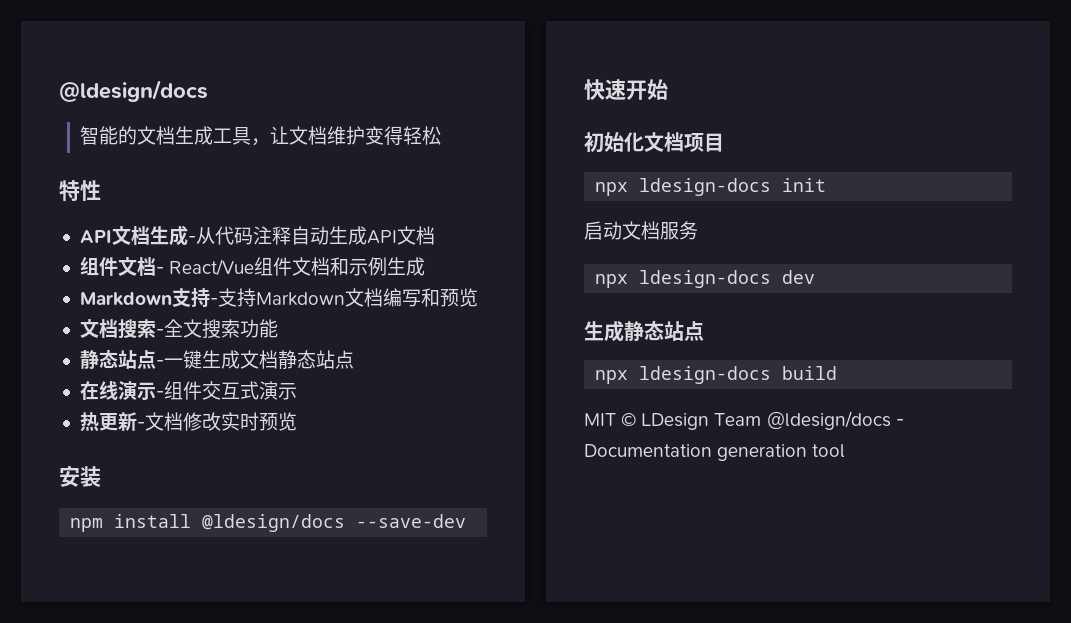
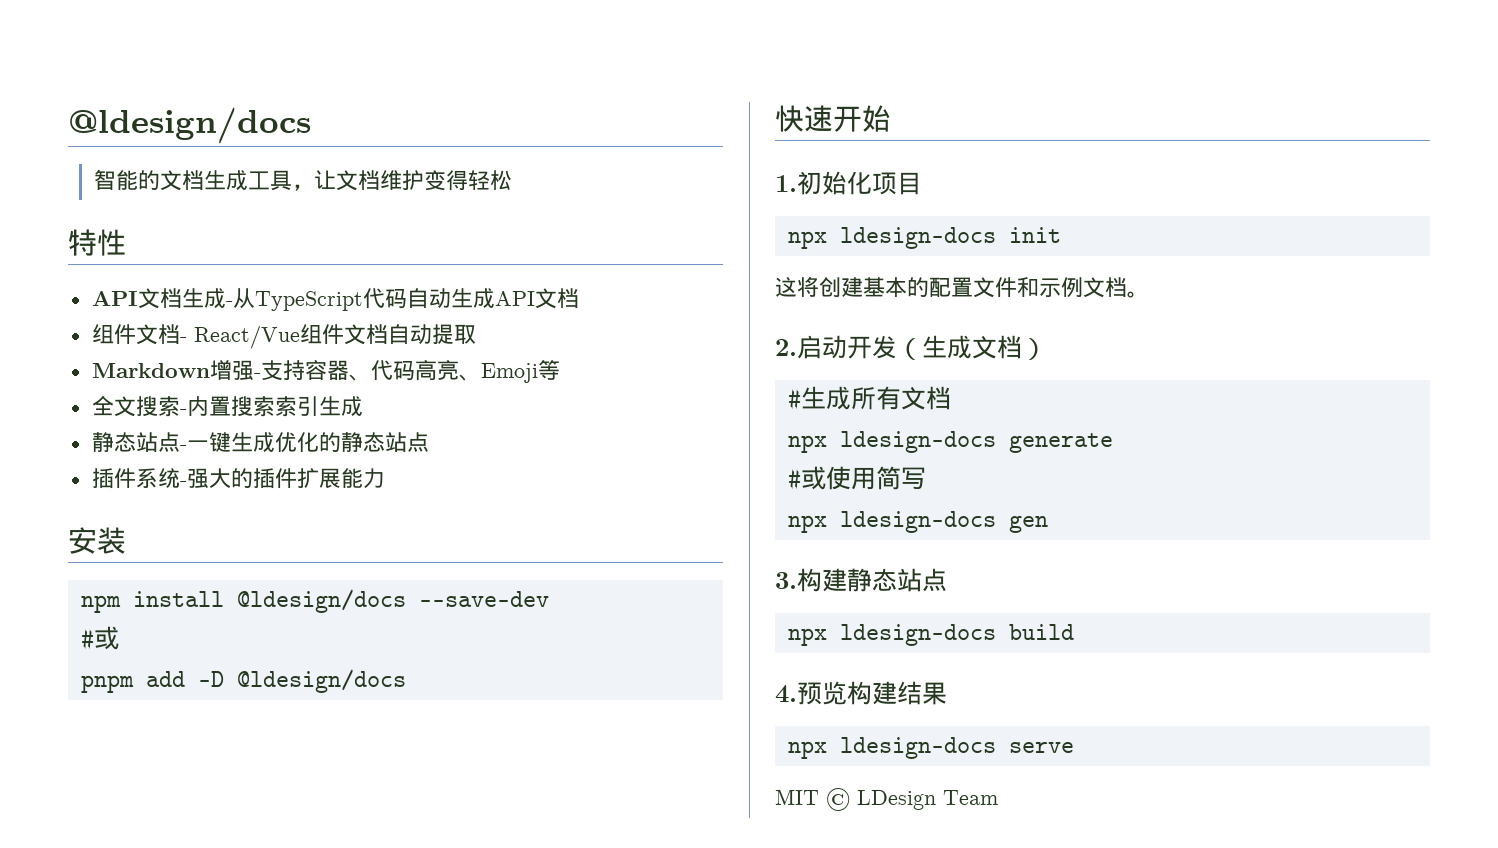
[214,226,291,245] 代码注释 -> [254,288,407,311] TypeScript代码
[330,257,426,276] [79,288,210,308] 和示例生成 // Markdown支持 -> [387,324,476,344] [91,360,254,381] 自动提取 // Markdown增强
[255,288,478,307] [79,319,278,339] Markdown文档编写和预览 // 文档搜索-全文搜索功能 -> [304,360,560,383] [91,396,363,417] 容器、代码高亮、Emoji等 // 全文搜索-内置搜索索引生成
[239,350,354,369] [79,381,297,400] [79,412,297,432] 文档静态站点 // 在线演示-组件交互式演示 // 热更新-文档修改实时预览 -> [274,432,429,453] [91,468,385,489] 优化的静态站点 // 插件系统-强大的插件扩展能力
(467, 521) none -> [80,626,119,650] [80,669,406,693] // #或 // pnpm add -D @ldesign/docs
[584,132,684,153] 初始化文档 -> [775,171,872,195] 1.初始化
[584,221,698,240] [595,270,816,288] [584,320,624,342] 启动文档服务 // npx ldesign-docs dev // 生成 -> [775,276,1149,298] [775,335,1047,360] [787,386,951,410] [787,431,1113,453] [787,466,926,490] [787,511,1048,533] [775,568,847,592] 这将创建基本的配置文件和示例文档。 // 2.启动开发（生成文档） // #生成所有文档 // npx ldesign-docs generate // #或使用简写 // npx ldesign-docs gen // 3.构建
(838, 373) none -> [775,681,947,705] [787,737,1074,759] // 4.预览构建结果 // npx ldesign-docs serve
[766,411,904,430] [584,444,846,461] @ldesign/docs - Documentation generation tool -> (998, 797) none

